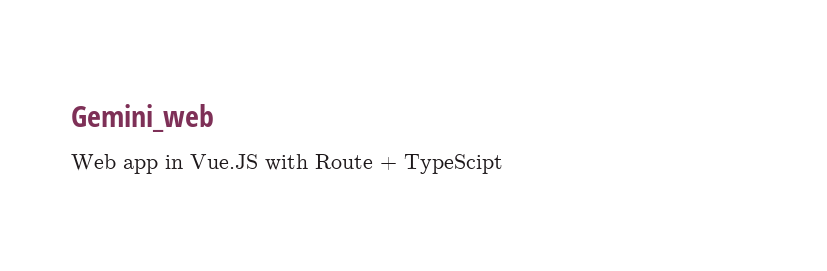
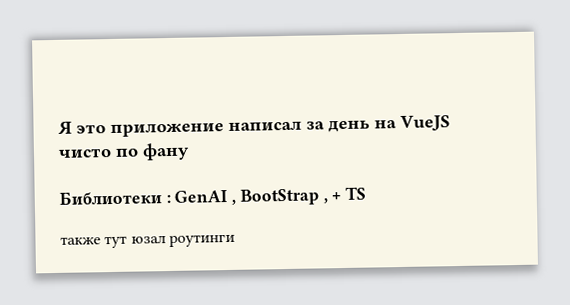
[71,104,214,132] [71,154,503,174] Gemini_web // Web app in Vue.JS with Route + TypeScipt -> [58,115,450,138] [58,142,190,161] [59,186,367,206] [60,233,235,249] Я это приложение написал за день на VueJS чисто по фану // Библиотеки : GenAI , BootStrap , + TS // также тут юзал роутинги

